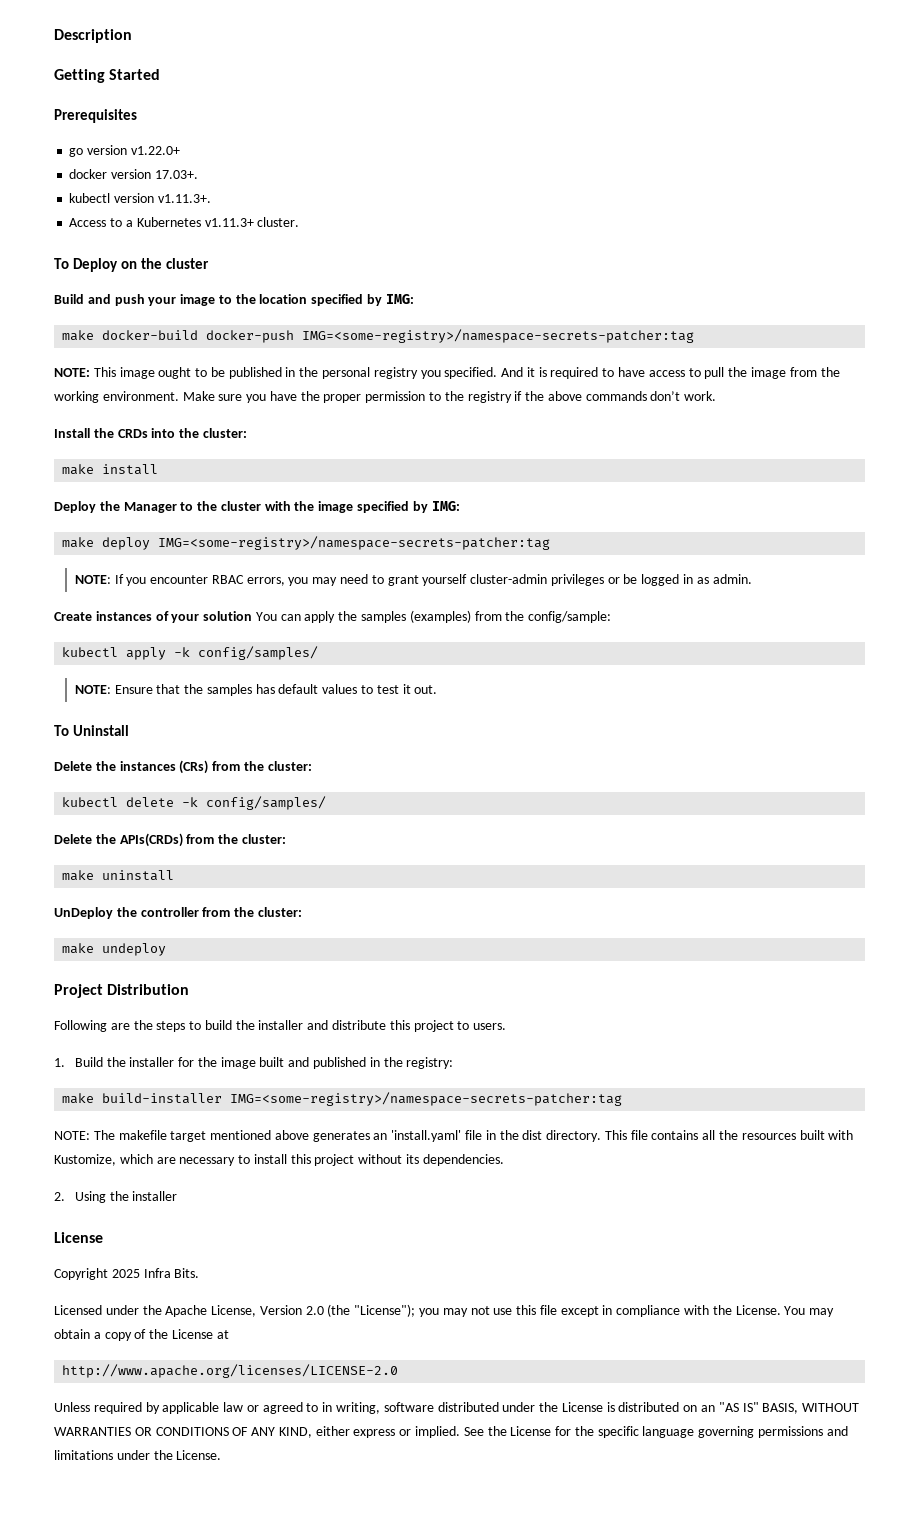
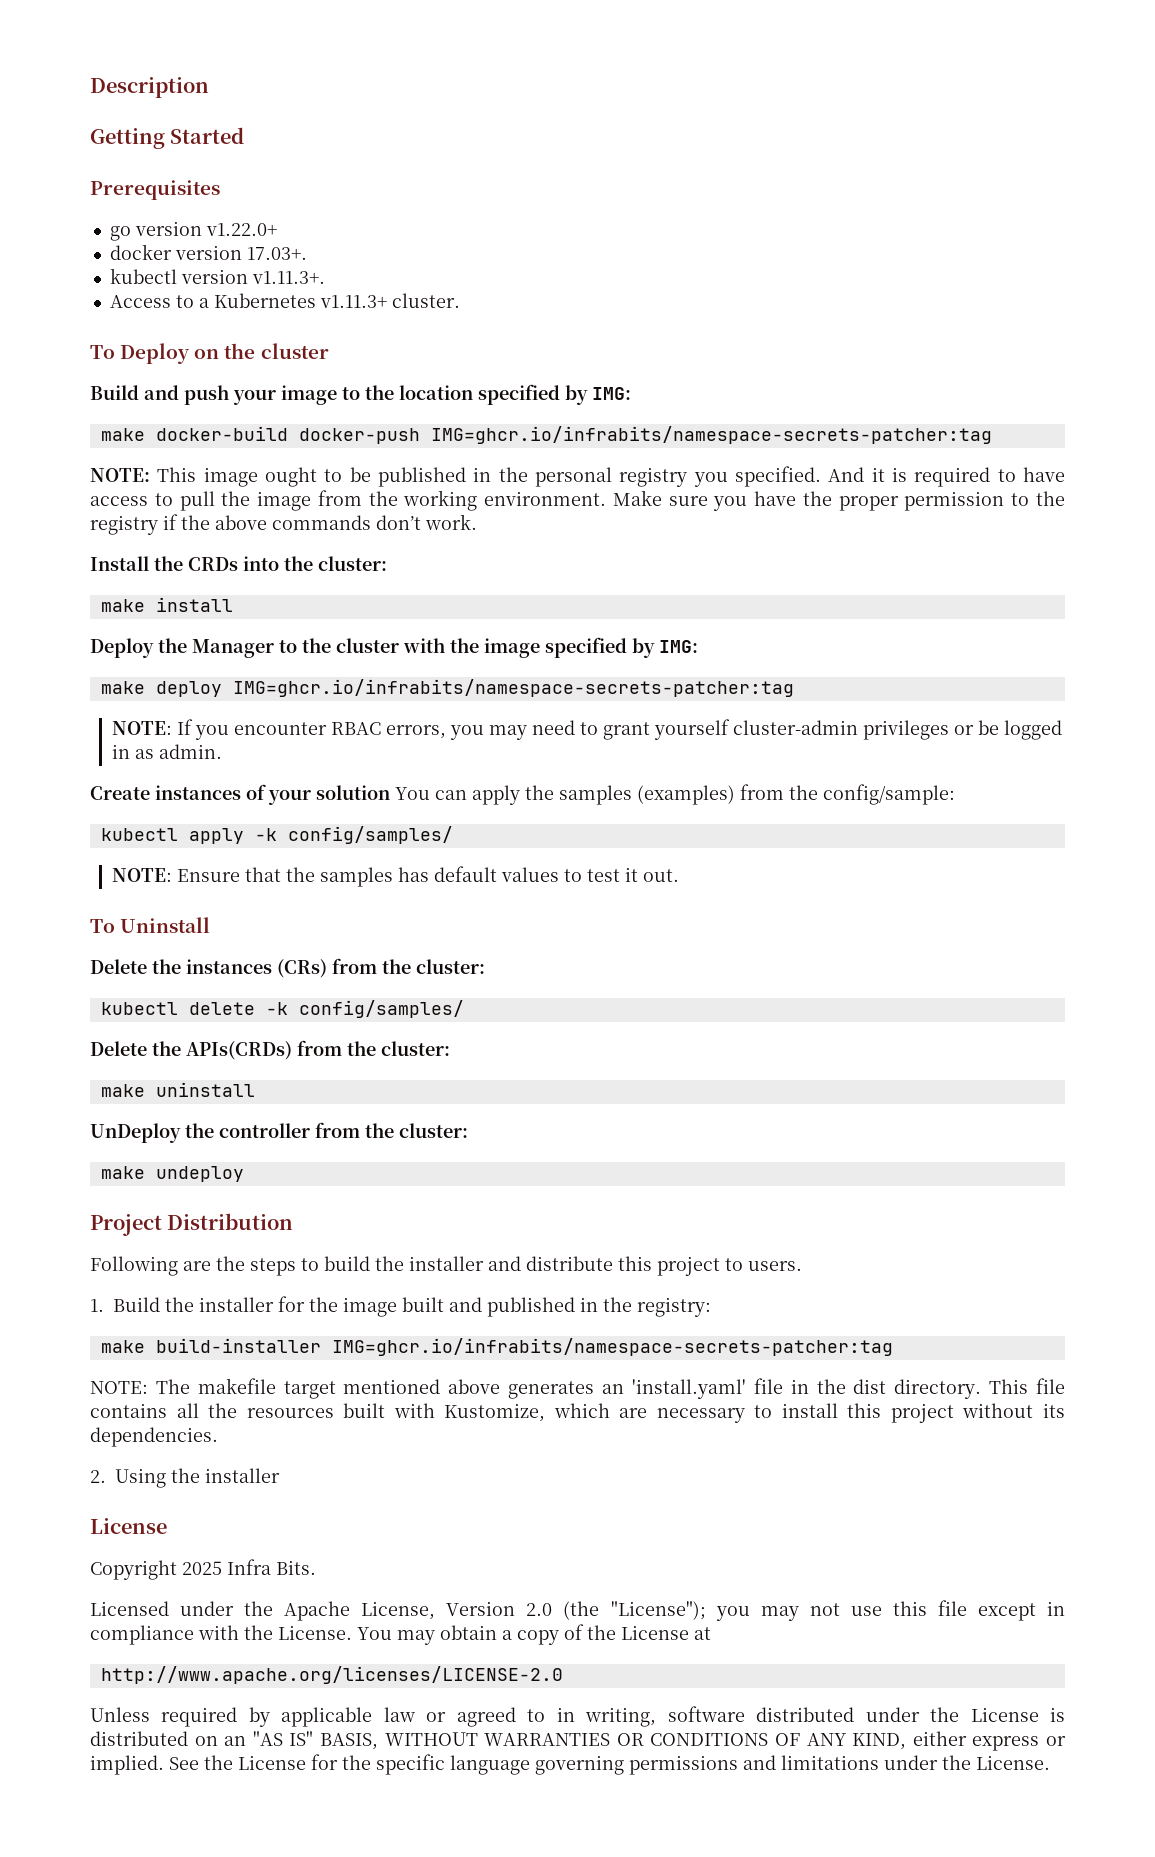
[302,329,695,343] IMG=<some-registry>/namespace-secrets-patcher:tag -> [430,426,992,444] IMG=ghcr.io/infrabits/namespace-secrets-patcher:tag
[158,536,551,550] IMG=<some-registry>/namespace-secrets-patcher:tag -> [232,679,794,697] IMG=ghcr.io/infrabits/namespace-secrets-patcher:tag
[230,1092,623,1106] IMG=<some-registry>/namespace-secrets-patcher:tag -> [331,1338,893,1356] IMG=ghcr.io/infrabits/namespace-secrets-patcher:tag

